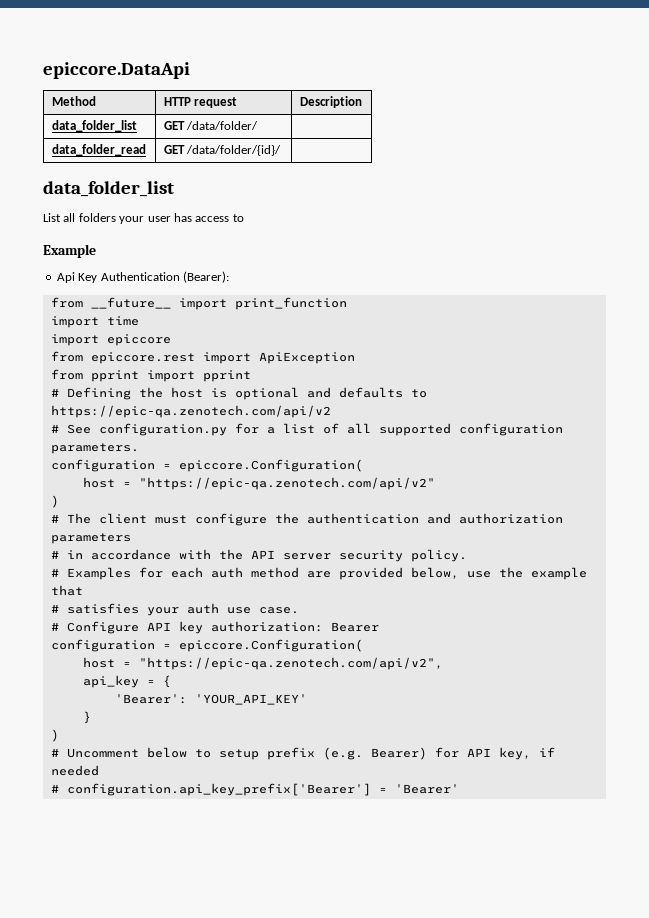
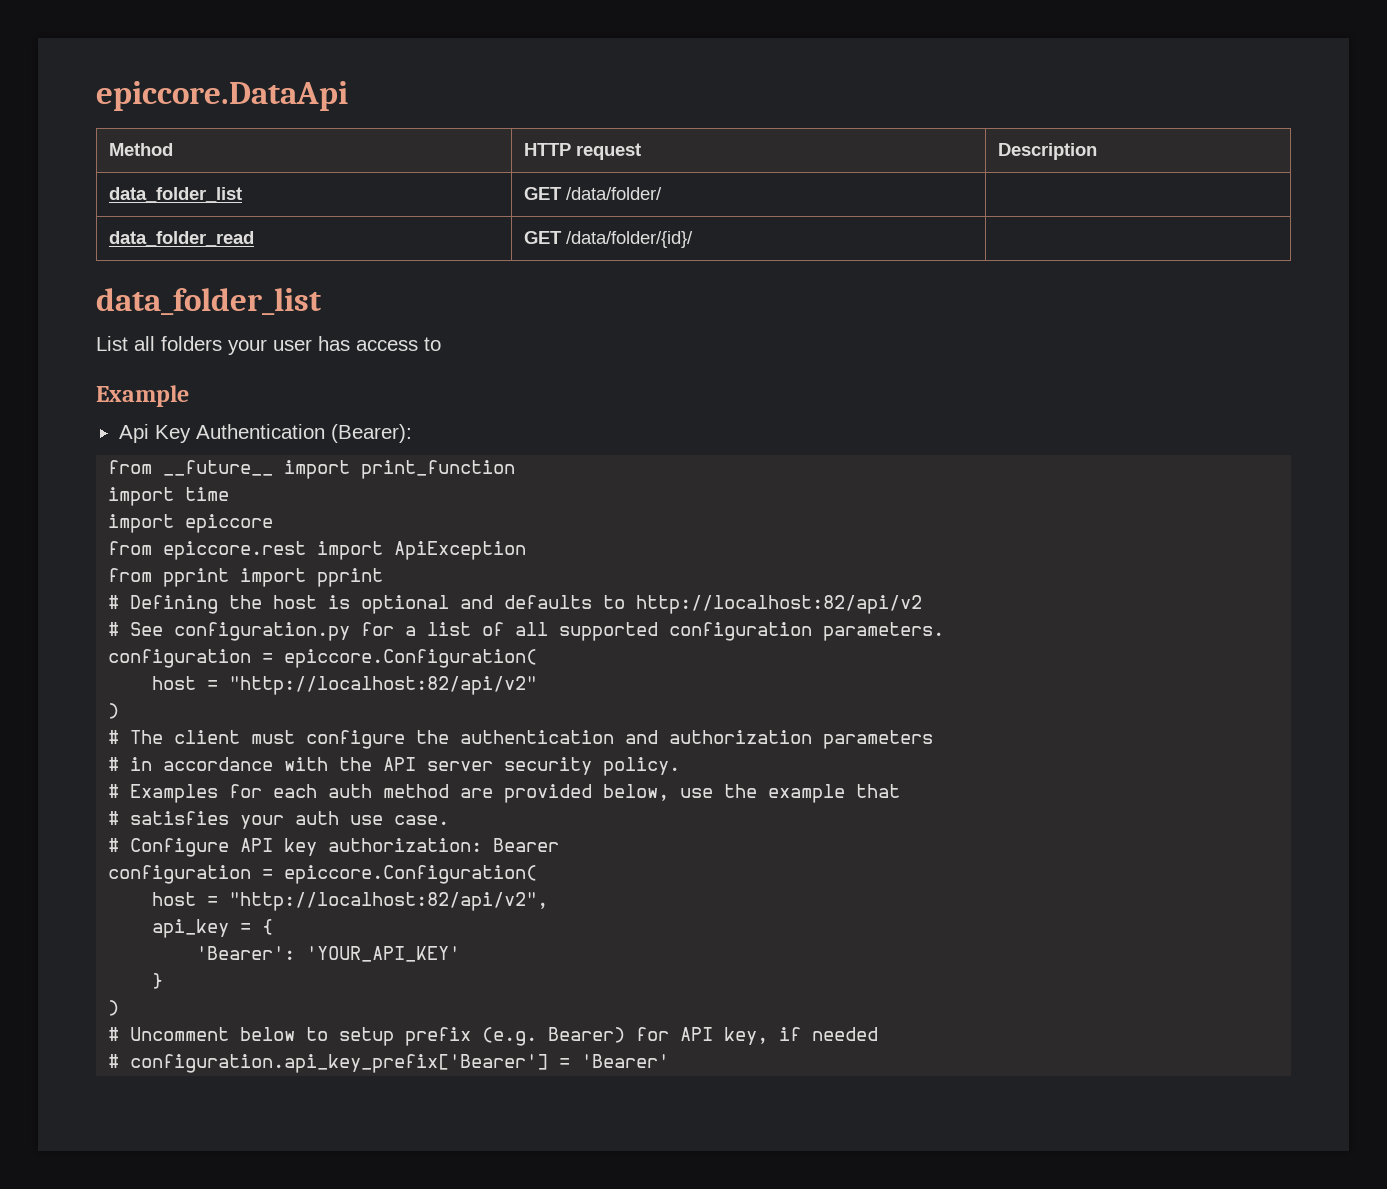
[50,405,331,418] https://epic-qa.zenotech.com/api/v2 -> [636,595,923,614] http://localhost:82/api/v2
[138,477,435,490] "https://epic-qa.zenotech.com/api/v2" -> [229,676,538,695] "http://localhost:82/api/v2"
[138,657,443,670] "https://epic-qa.zenotech.com/api/v2", -> [229,892,549,911] "http://localhost:82/api/v2",

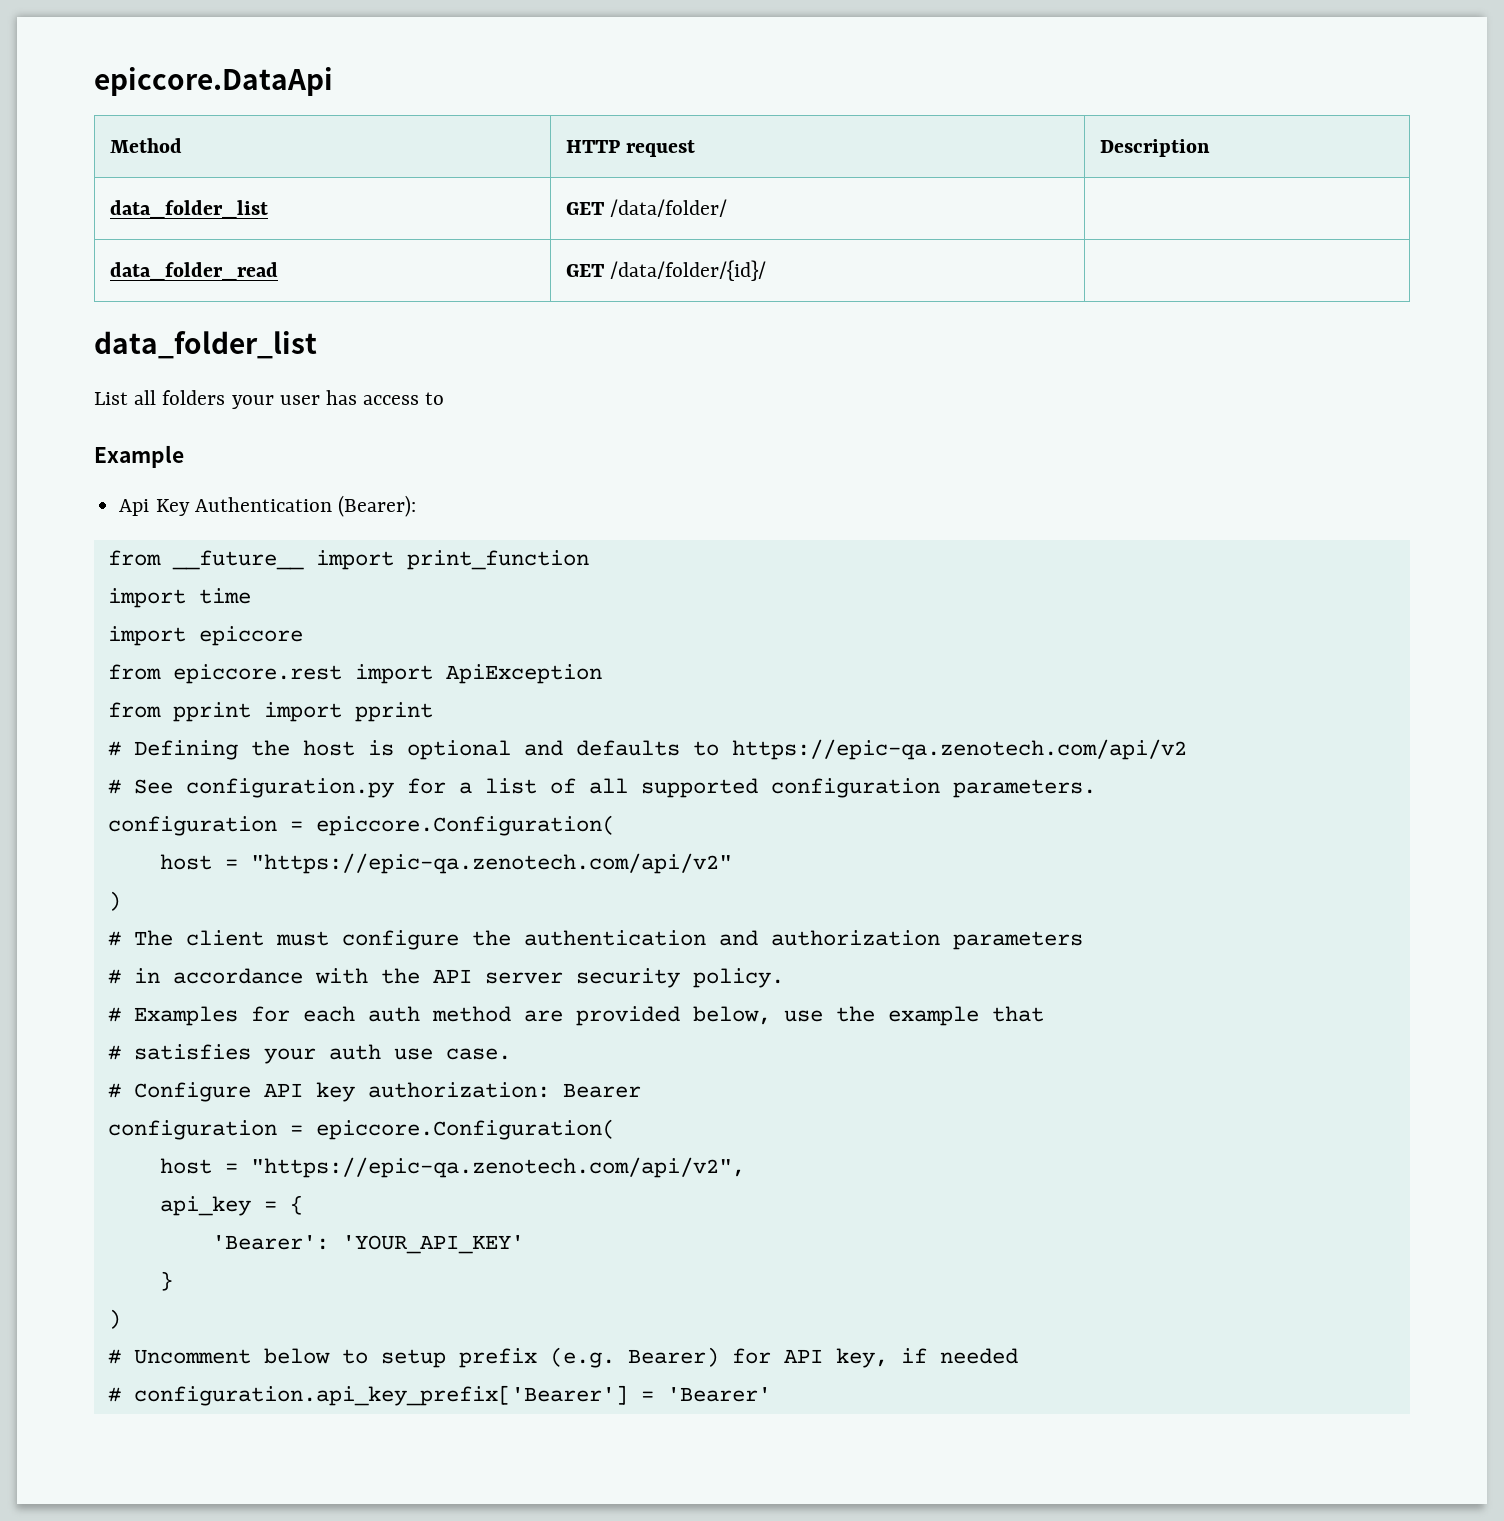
[636,595,923,614] http://localhost:82/api/v2 -> [731,739,1187,760] https://epic-qa.zenotech.com/api/v2
[229,676,538,695] "http://localhost:82/api/v2" -> [250,853,732,874] "https://epic-qa.zenotech.com/api/v2"
[229,892,549,911] "http://localhost:82/api/v2", -> [250,1157,745,1178] "https://epic-qa.zenotech.com/api/v2",

